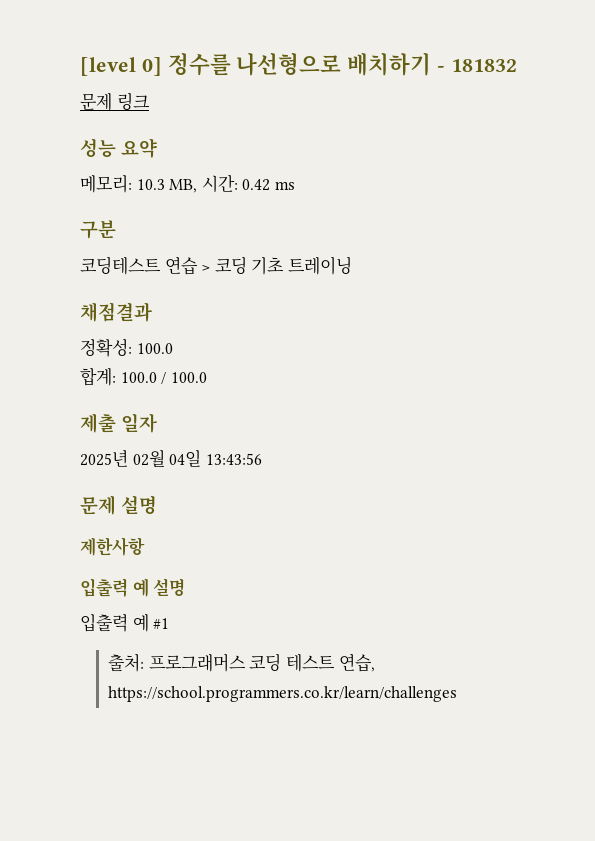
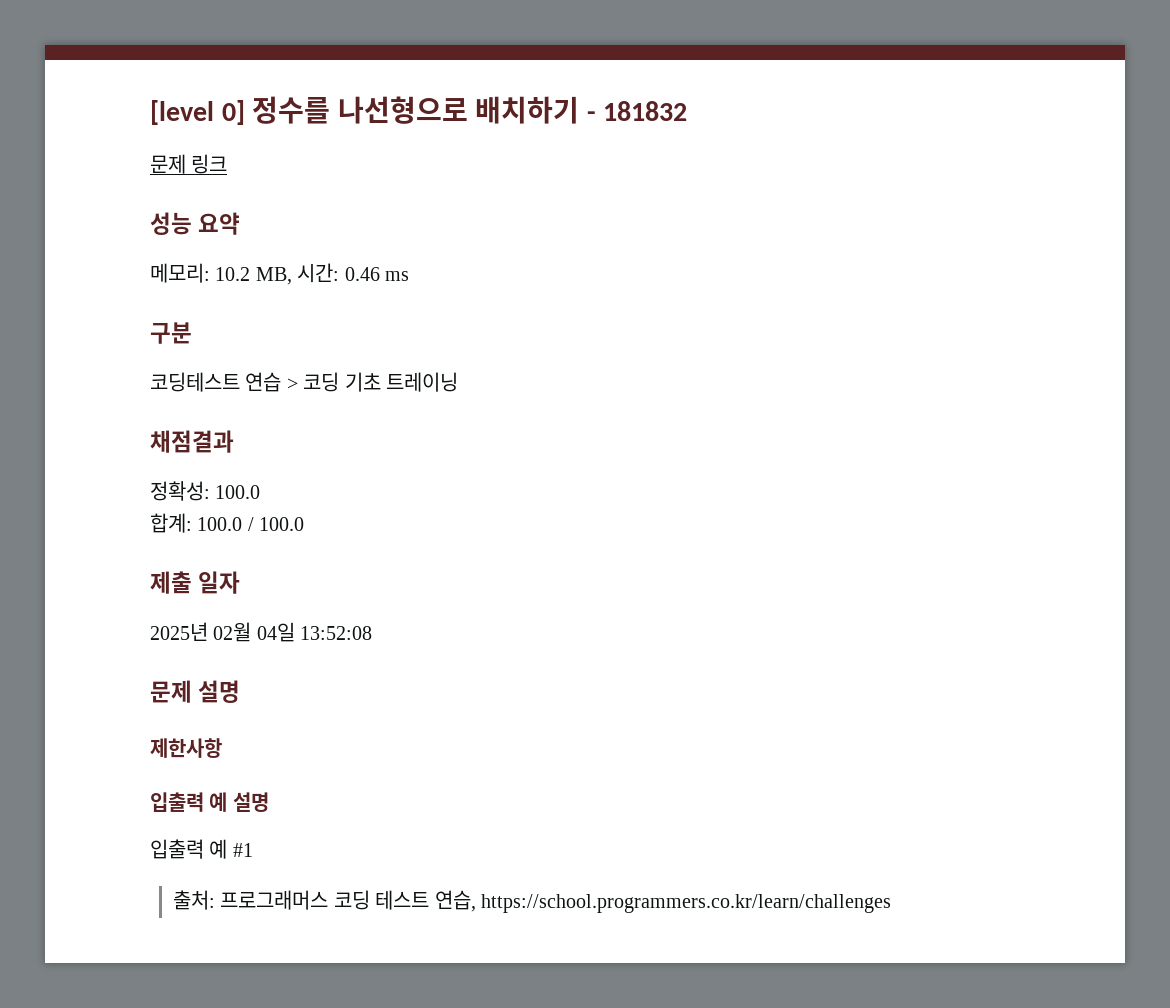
[136,179,165,190] 10.3 -> [215,267,251,281] 10.2
[242,179,271,191] 0.42 -> [344,267,380,281] 0.46
[205,453,262,465] 13:43:56 -> [300,626,373,640] 13:52:08

